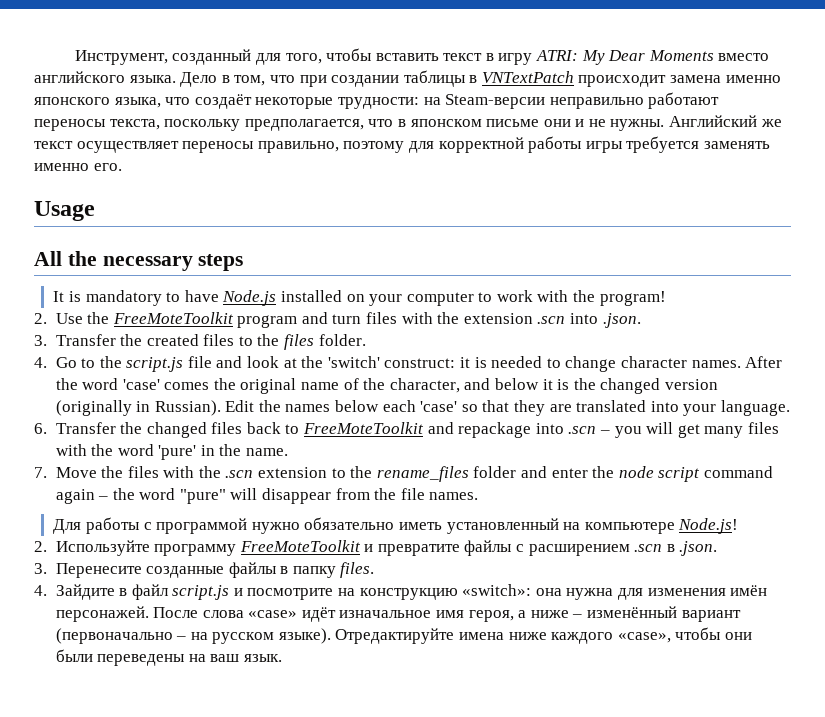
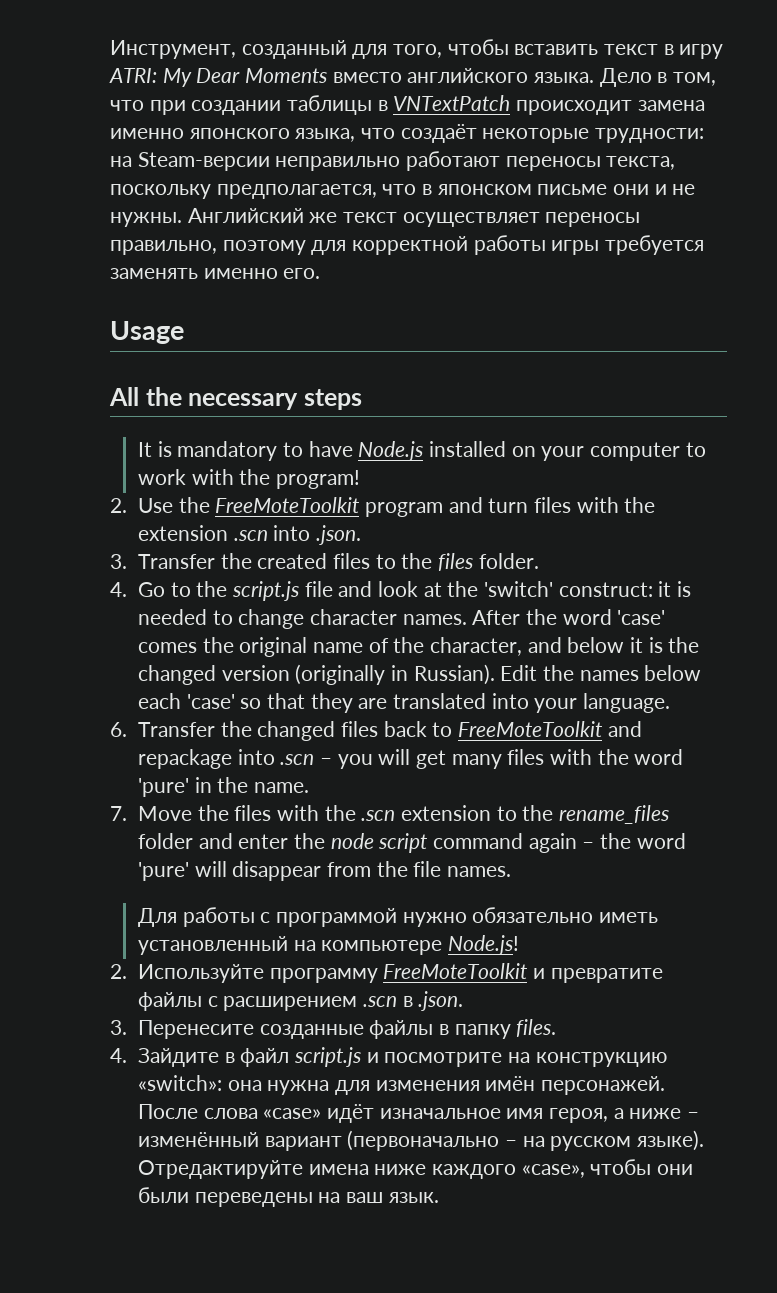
[179,489,226,504] "pure" -> [138,862,190,881] 'pure'

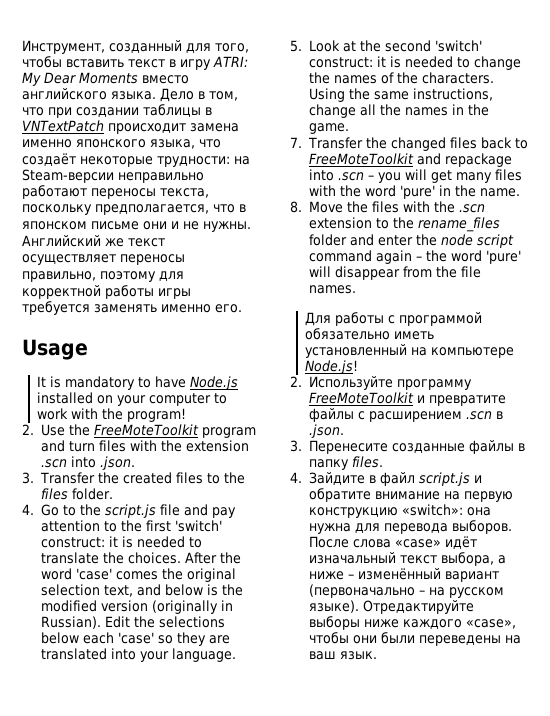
[109,387,362,410] // All the necessary steps -> (88, 349) none
[378,581,419,597] look -> [211,507,236,518] [40,520,222,532] [40,536,202,548] [40,552,241,564] [40,568,236,582] [40,584,243,597] [40,600,233,614] [40,616,225,629] [40,632,230,646] [40,648,236,662] [290,40,340,52] pay attention to the first 'switch' construct: it is needed to translate the choices. After the word 'case' comes the original selection text, and below is the modified version (originally in Russian). Edit the selections below each 'case' so they are translated into your language. // 5. Look
(479, 589) none -> [384,40,431,52] second
[310,609,666,625] [138,637,700,657] [138,664,702,685] [138,693,671,713] [110,722,127,737] character names. After the word 'case' comes the original name of the character, and below it is the changed version (originally in Russian). Edit the names below each 'case' so that they are translated into your language. // 6. -> [308,72,494,84] [308,88,493,102] [308,104,489,118] [308,123,349,134] [290,137,302,148] the names of the characters. Using the same instructions, change all the names in the game. // 7.
[110,806,127,821] 7. -> [290,201,302,213] 8.
[402,912,467,927] нужно -> (483, 319) none
[384,1052,531,1067] посмотрите на -> [308,488,513,502] обратите внимание на первую
[375,1076,666,1095] изменения имён персонажей. -> [383,520,512,534] перевода выборов.
[379,1108,609,1123] изначальное имя героя, -> [308,552,494,566] изначальный текст выбора,
[308,1164,369,1175] имена -> [308,616,360,630] выборы

